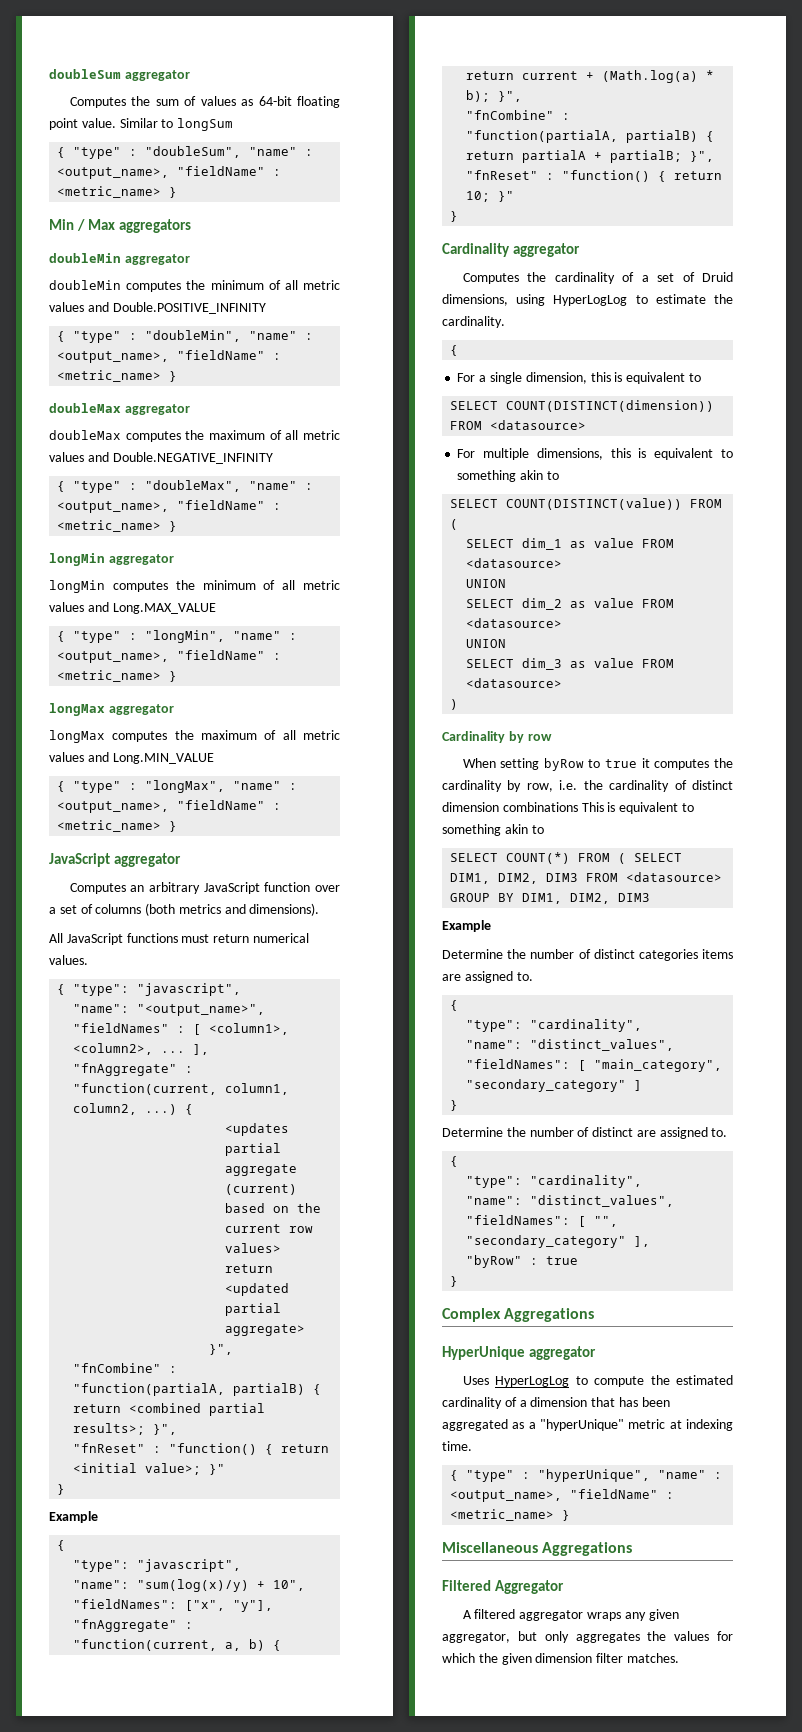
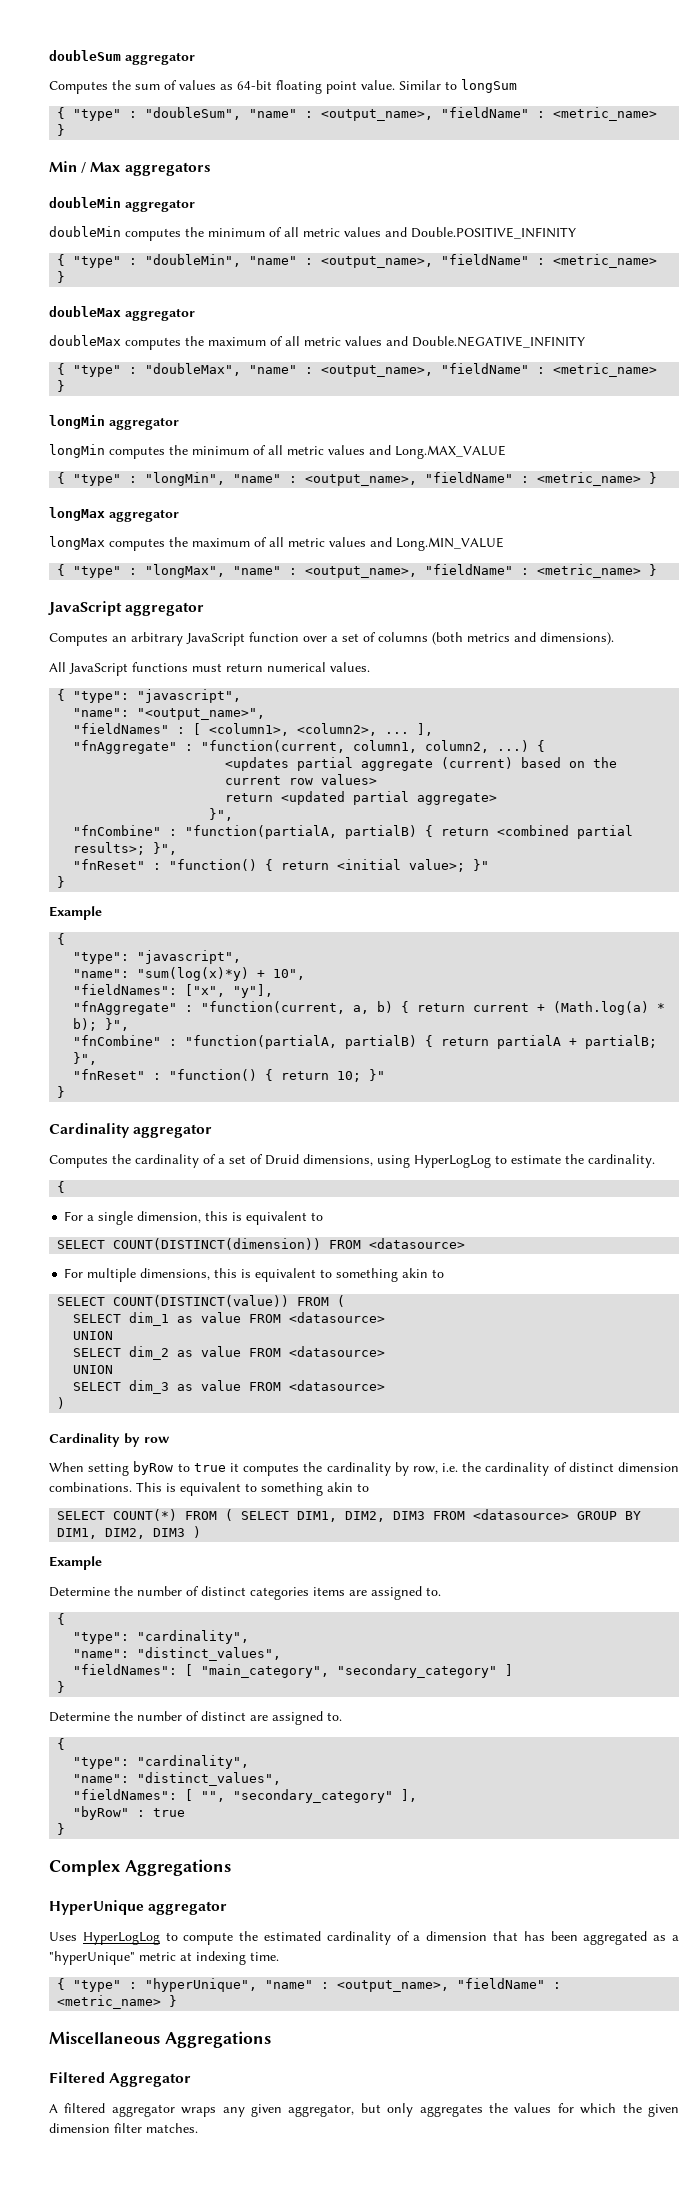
[137,1579,250,1592] "sum(log(x)/y) -> [137,967,250,981] "sum(log(x)*y)
[502,802,578,812] combinations -> [49,1482,132,1492] combinations.
(651, 897) none -> [193,1526,202,1538] )

